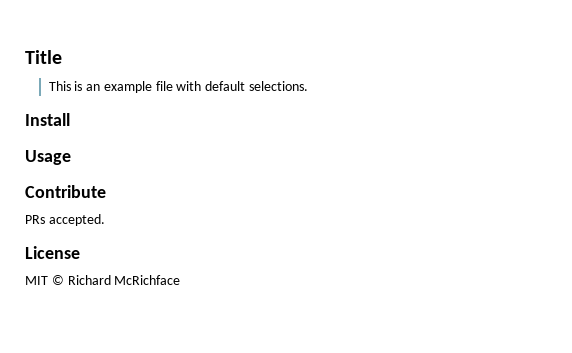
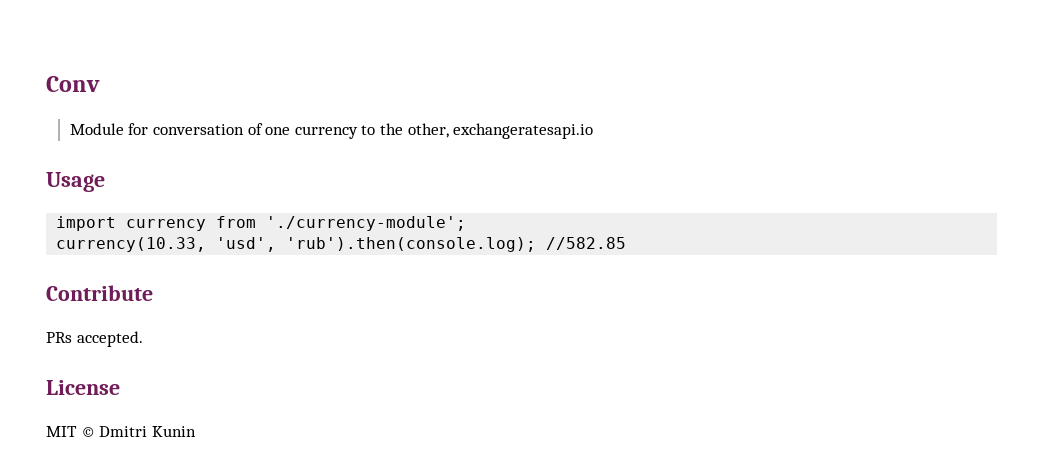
[25,50,62,64] [48,81,309,93] [25,113,70,126] [25,150,71,165] Title // This is an example file with default selections. // Install // Usage -> [46,76,100,92] [69,123,594,139] [46,172,105,192] [56,216,467,231] [56,237,627,252] Conv // Module for conversation of one currency to the other, exchangeratesapi.io // Usage // import currency from './currency-module'; // currency(10.33, 'usd', 'rub').then(console.log); //582.85
[67,275,181,285] Richard McRichface -> [99,426,196,437] Dmitri Kunin

